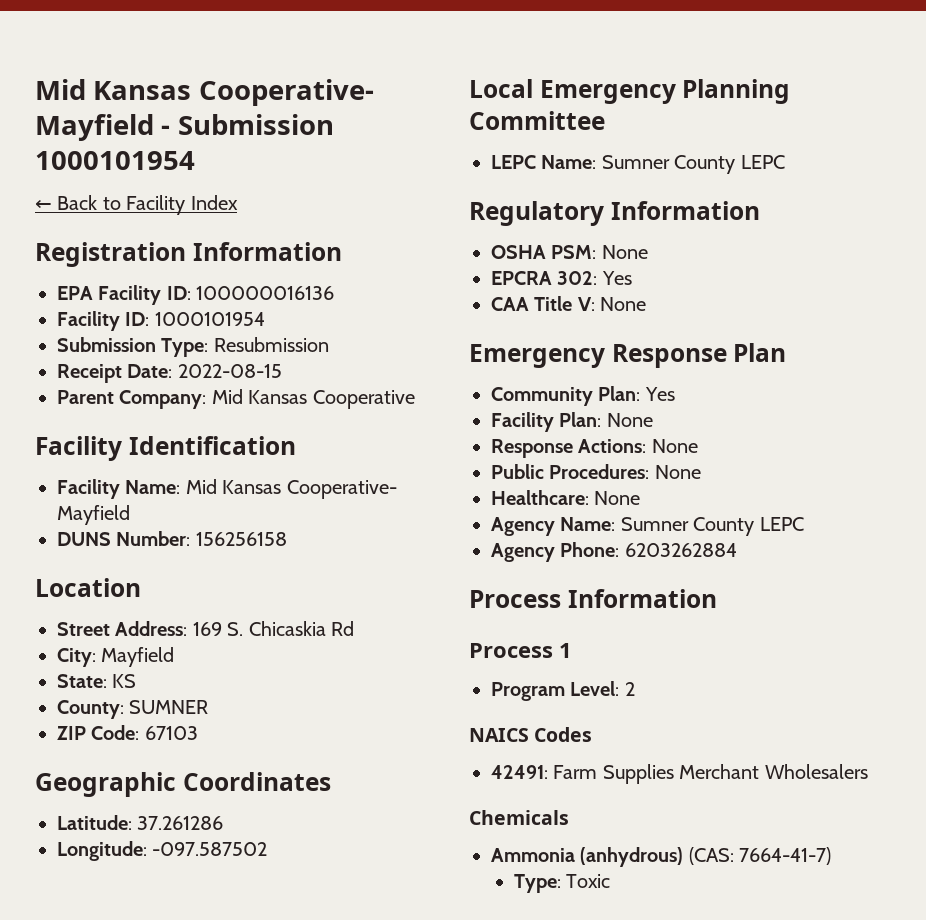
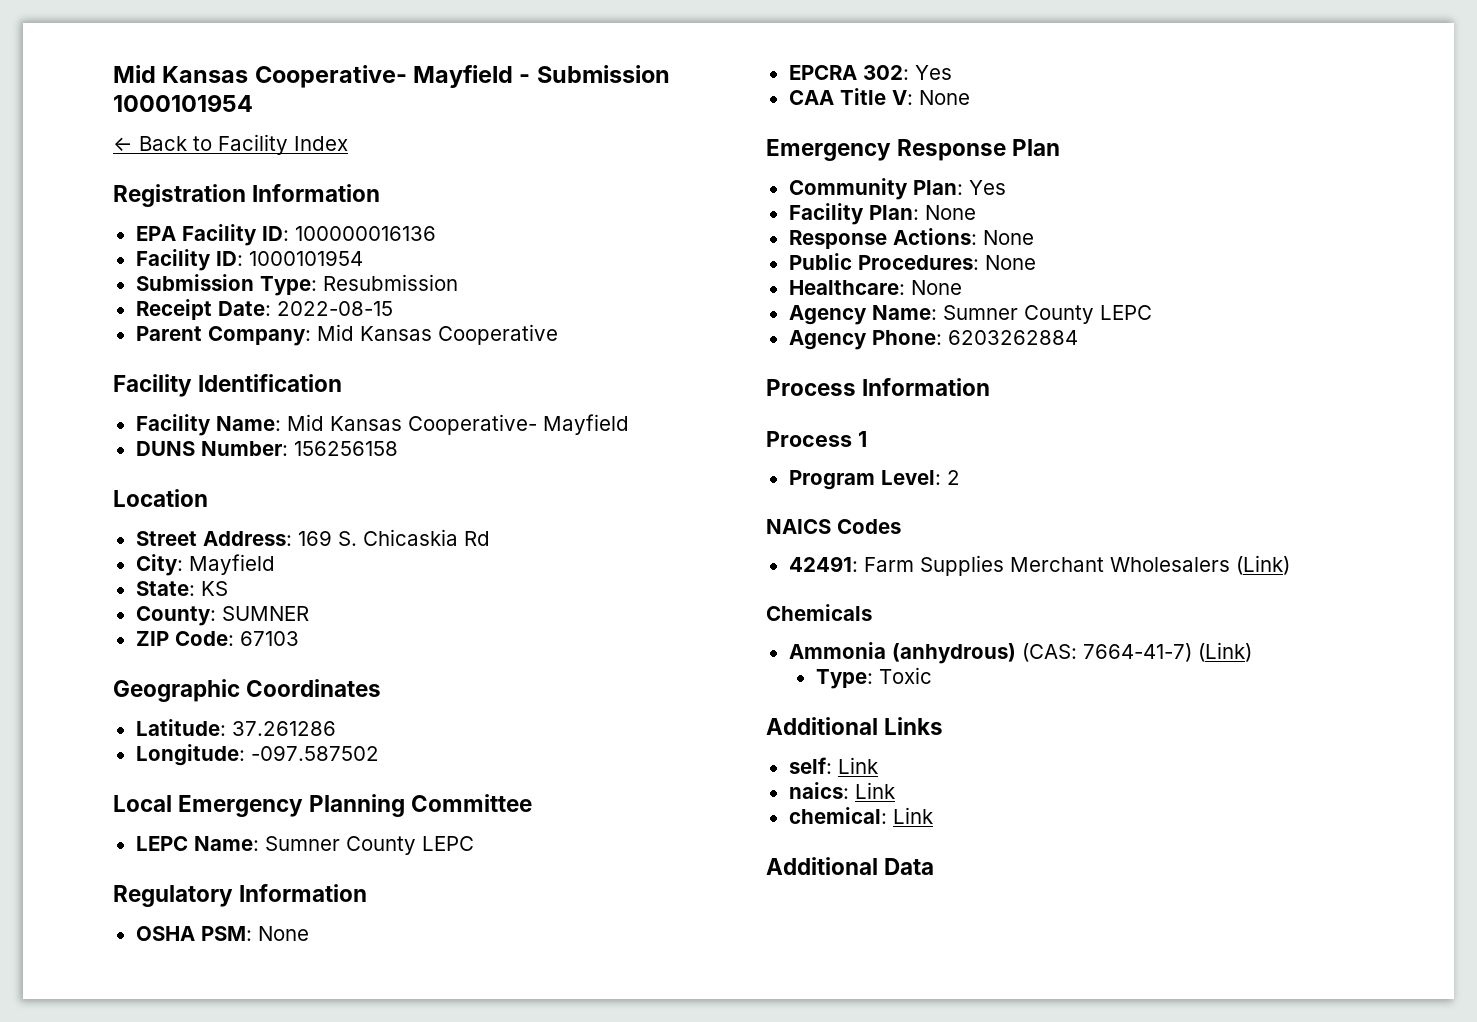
(868, 771) none -> [1235,555,1290,575] (Link)
(832, 856) none -> [1197,642,1252,662] (Link)
(610, 881) none -> [766,717,944,735] [788,757,878,774] [788,782,895,799] [788,807,933,824] [766,857,935,875] // Additional Links // self: Link // naics: Link // chemical: Link // Additional Data

